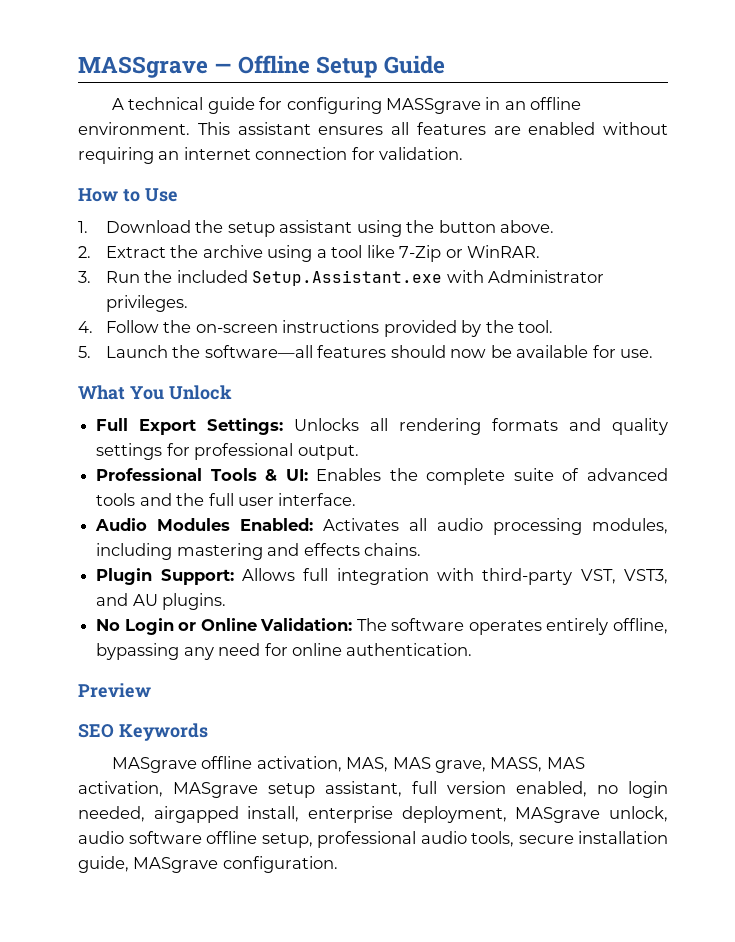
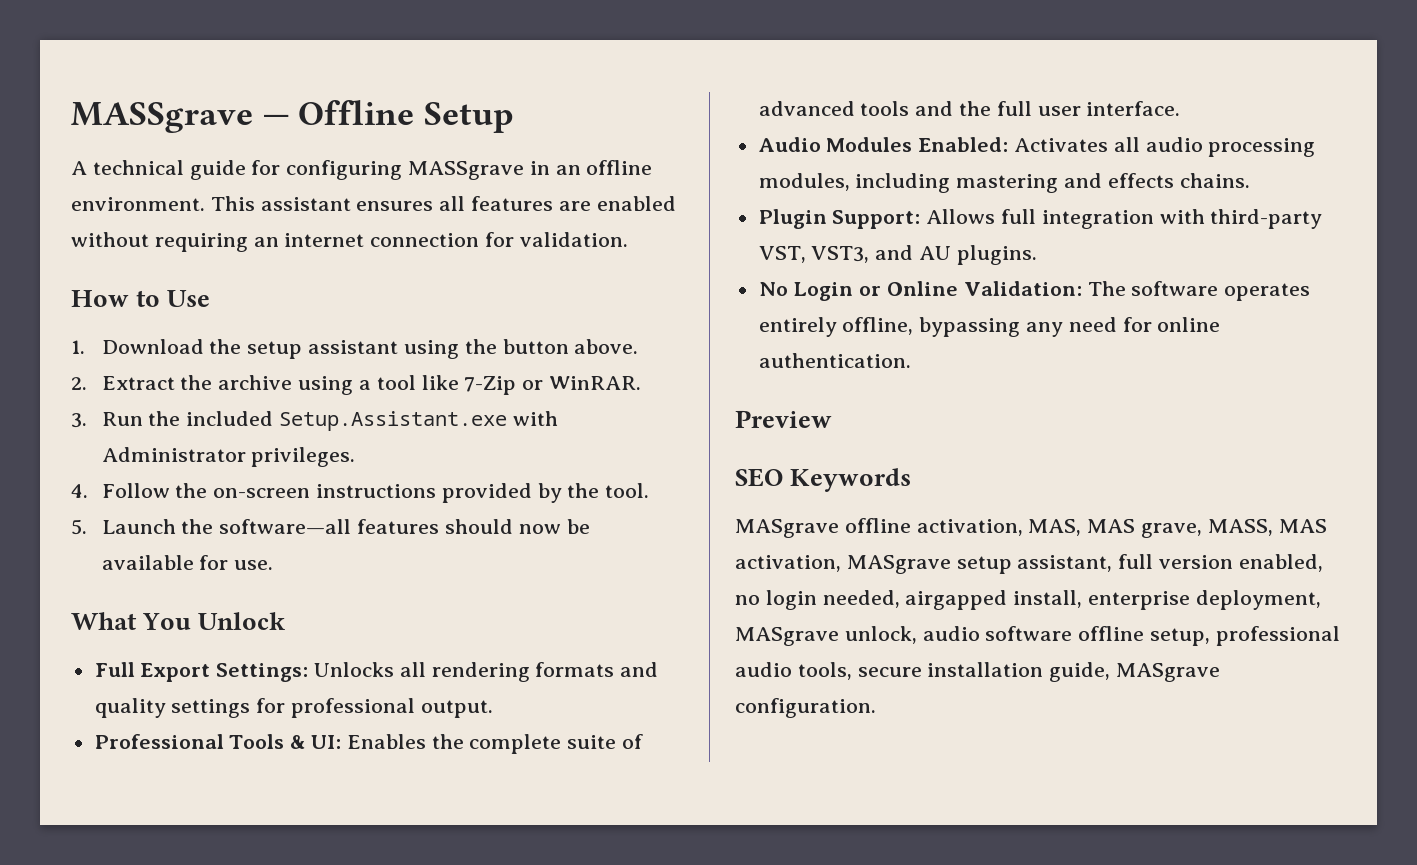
[384,55,446,74] Guide -> (514, 117) none

